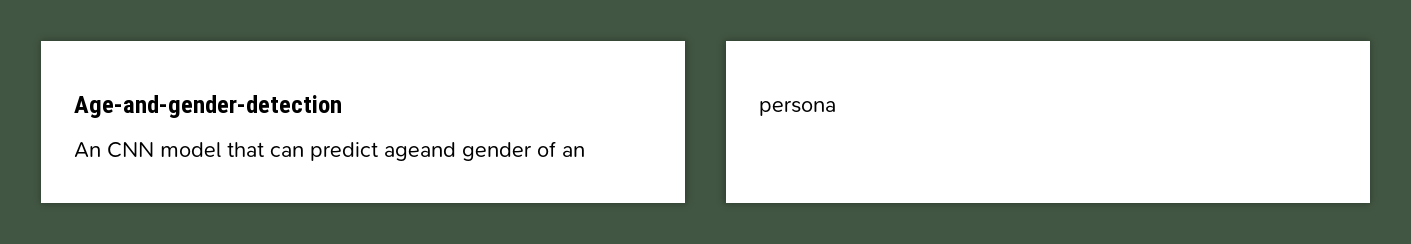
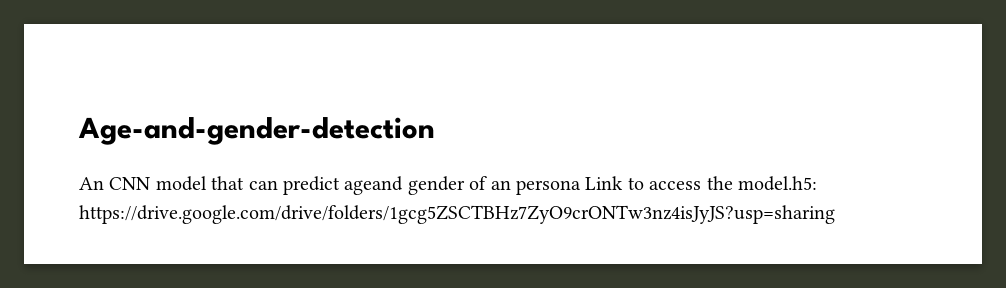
(836, 108) none -> [585,176,817,191] [79,205,835,224] Link to access the model.h5: https://drive.google.com/drive/folders/1gcg5ZSCTBHz7ZyO9crONTw3nz4isJyJS?usp=sharing

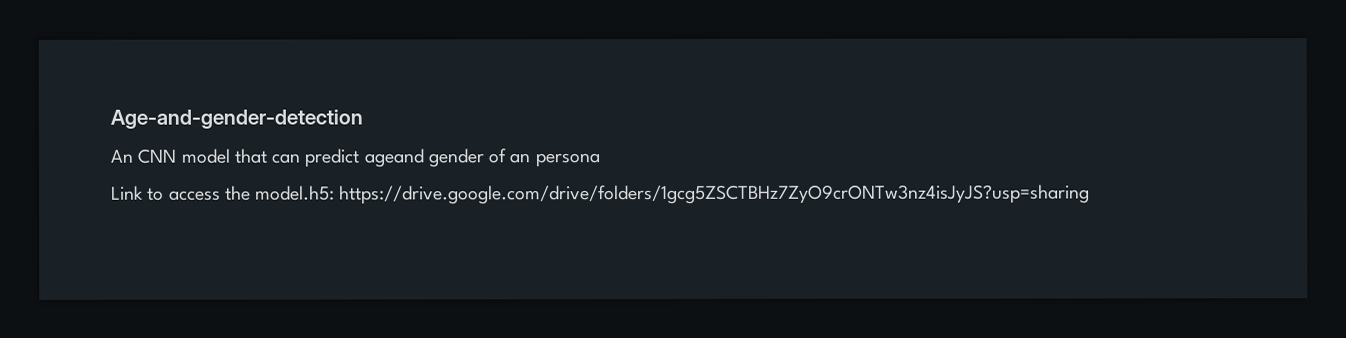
(581, 187) none -> (600, 160) //

